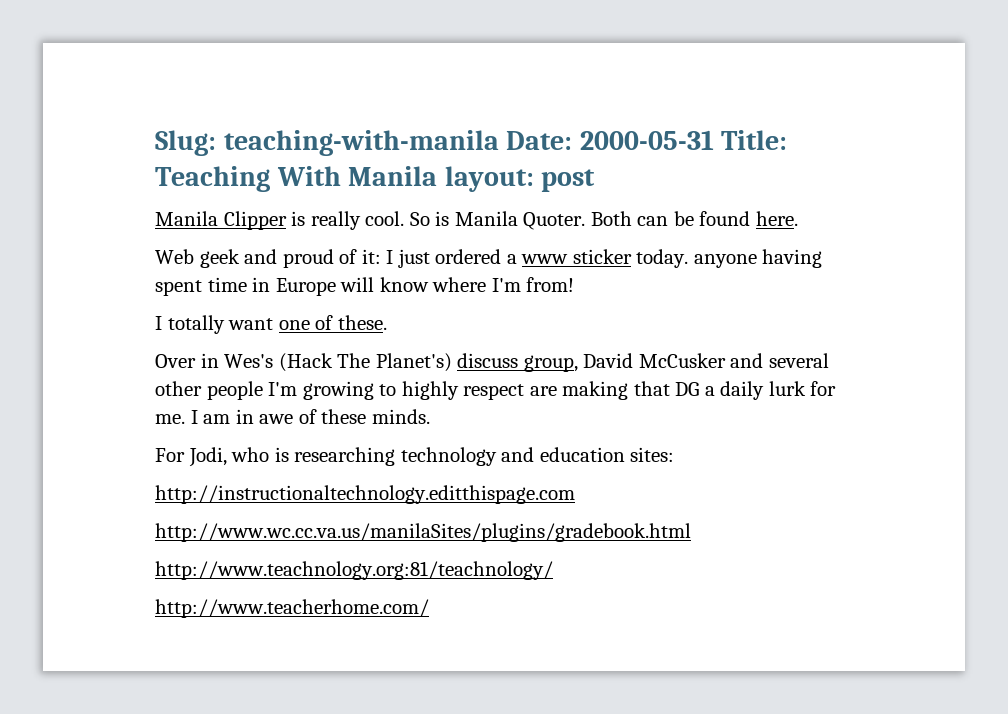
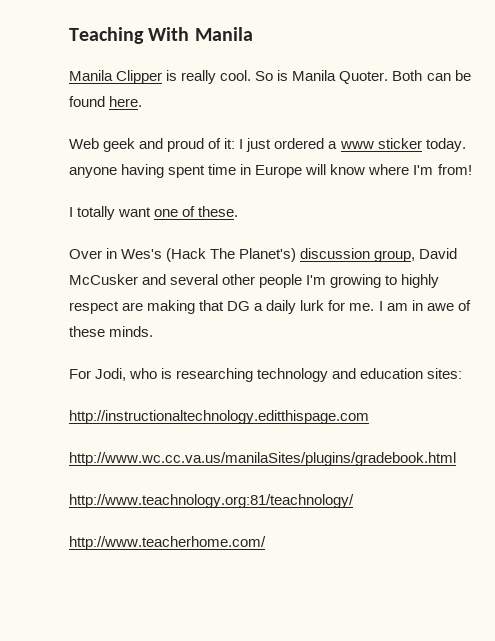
[155,130,788,156] Slug: teaching-with-manila Date: 2000-05-31 Title: -> (69, 35) none
[444,166,596,192] layout: post -> (253, 34) none
[457,353,519,368] discuss -> [300,248,371,259] discussion

